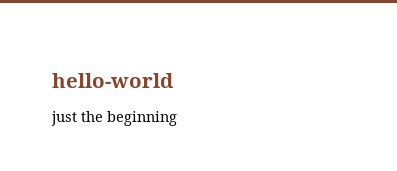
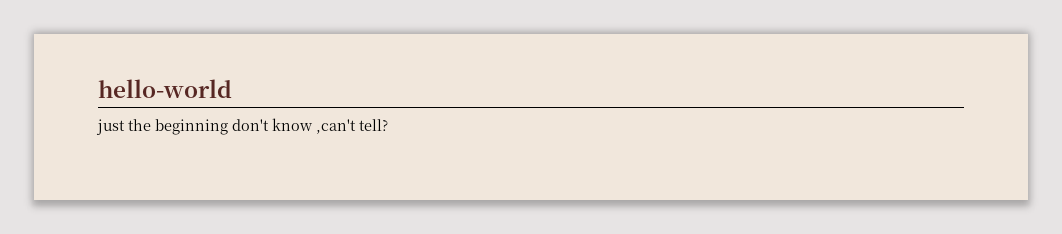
(177, 118) none -> [232,118,388,134] don't know ,can't tell?

